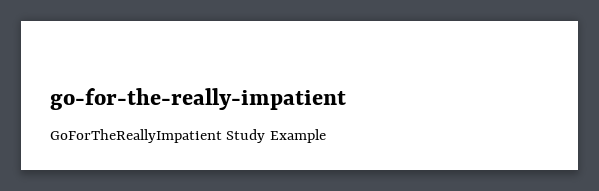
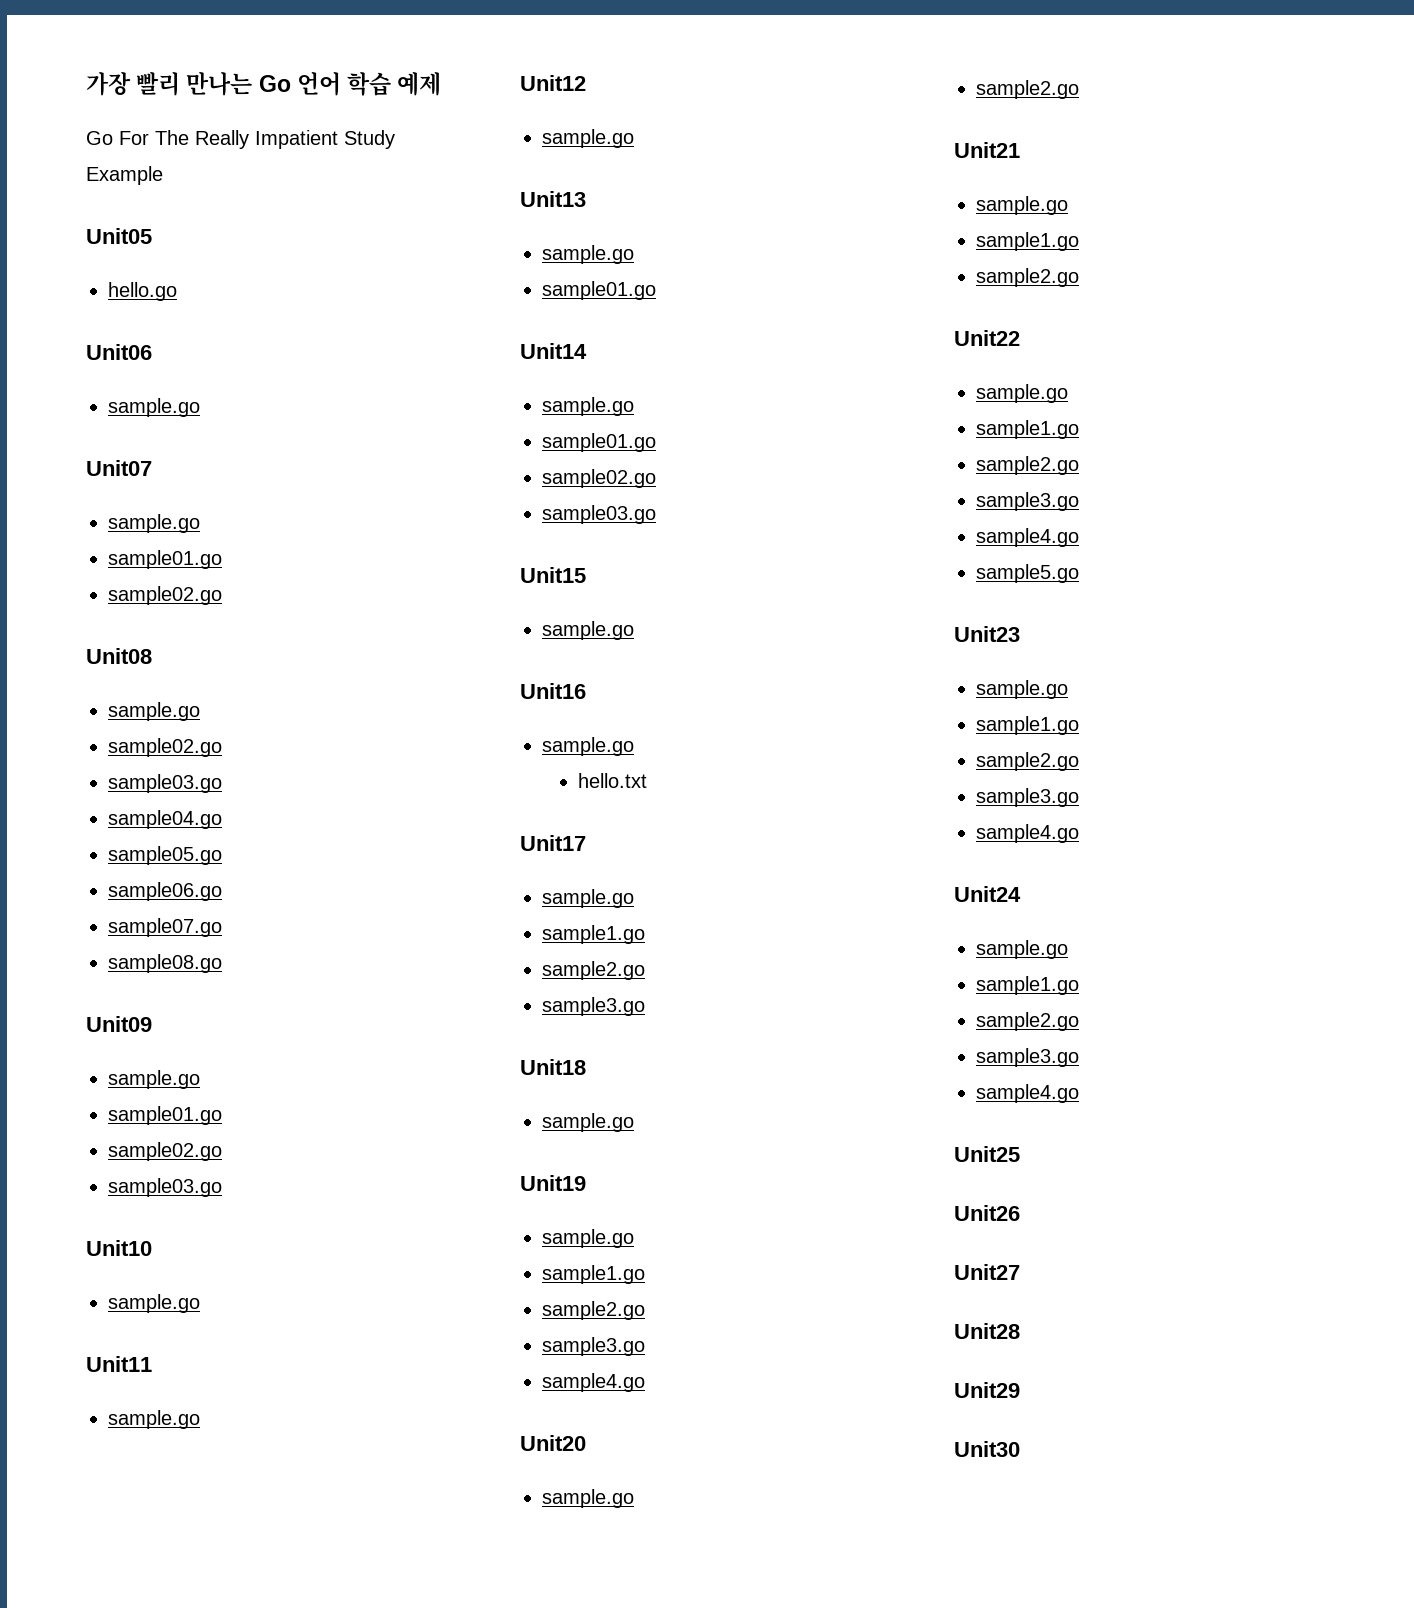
[50,88,346,110] [50,129,326,143] go-for-the-really-impatient // GoForTheReallyImpatient Study Example -> [86,72,442,96] [86,130,395,149] [86,166,163,185] [86,228,152,244] [108,282,177,301] [86,344,152,360] [108,398,200,417] [86,460,152,476] [108,514,200,533] [108,550,222,569] [108,586,222,605] [86,648,152,664] [108,702,200,721] [108,738,222,757] [108,774,222,793] [108,810,222,829] [108,846,222,865] [108,882,222,901] [108,918,222,937] [108,954,222,973] [86,1016,152,1032] [108,1070,200,1089] [108,1106,222,1125] [108,1142,222,1161] [108,1178,222,1197] [86,1240,152,1256] [108,1294,200,1313] [86,1356,152,1372] [108,1410,200,1429] [520,75,586,91] [542,129,634,148] [520,191,586,207] [542,245,634,264] [542,281,656,300] [520,343,587,359] [542,397,634,416] [542,433,656,452] [542,469,656,488] [542,505,656,524] [520,567,586,583] [542,621,634,640] [520,683,586,699] [542,737,634,756] [577,773,647,788] [520,835,586,851] [542,889,634,908] [542,925,645,944] [542,961,645,980] [542,997,645,1016] [520,1059,586,1075] [542,1113,634,1132] [520,1175,586,1191] [542,1229,634,1248] [542,1265,645,1284] [542,1301,645,1320] [542,1337,645,1356] [542,1373,645,1392] [520,1435,586,1451] [542,1489,634,1508] [976,80,1079,99] [954,142,1020,158] [976,196,1068,215] [976,232,1079,251] [976,268,1079,287] [954,330,1020,346] [976,384,1068,403] [976,420,1079,439] [976,456,1079,475] [976,492,1079,511] [976,528,1079,547] [976,564,1079,583] [954,626,1020,642] [976,680,1068,699] [976,716,1079,735] [976,752,1079,771] [976,788,1079,807] [976,824,1079,843] [954,886,1021,902] [976,940,1068,959] [976,976,1079,995] [976,1012,1079,1031] [976,1048,1079,1067] [976,1084,1079,1103] [954,1146,1020,1162] [954,1205,1020,1221] [954,1264,1020,1280] [954,1323,1020,1339] [954,1382,1020,1398] [954,1441,1020,1457] 가장 빨리 만나는 Go 언어 학습 예제 // Go For The Really Impatient Study Example // Unit05 // hello.go // Unit06 // sample.go // Unit07 // sample.go // sample01.go // sample02.go // Unit08 // sample.go // sample02.go // sample03.go // sample04.go // sample05.go // sample06.go // sample07.go // sample08.go // Unit09 // sample.go // sample01.go // sample02.go // sample03.go // Unit10 // sample.go // Unit11 // sample.go // Unit12 // sample.go // Unit13 // sample.go // sample01.go // Unit14 // sample.go // sample01.go // sample02.go // sample03.go // Unit15 // sample.go // Unit16 // sample.go // hello.txt // Unit17 // sample.go // sample1.go // sample2.go // sample3.go // Unit18 // sample.go // Unit19 // sample.go // sample1.go // sample2.go // sample3.go // sample4.go // Unit20 // sample.go // sample2.go // Unit21 // sample.go // sample1.go // sample2.go // Unit22 // sample.go // sample1.go // sample2.go // sample3.go // sample4.go // sample5.go // Unit23 // sample.go // sample1.go // sample2.go // sample3.go // sample4.go // Unit24 // sample.go // sample1.go // sample2.go // sample3.go // sample4.go // Unit25 // Unit26 // Unit27 // Unit28 // Unit29 // Unit30

